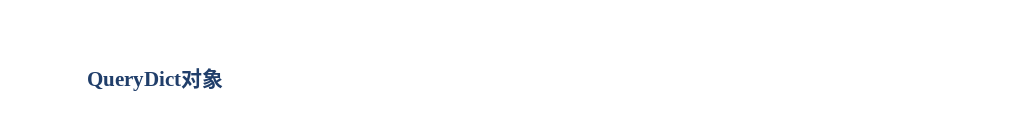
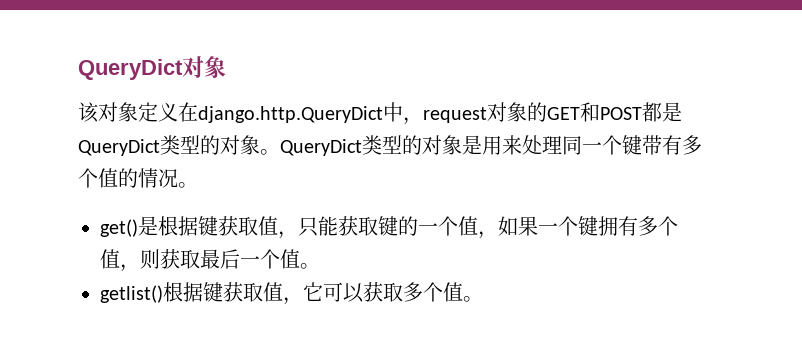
(223, 78) none -> [78,102,682,125] [78,135,702,156] [78,168,198,188] [100,216,678,239] [100,249,320,272] [100,282,483,305] // 该对象定义在django.http.QueryDict中，request对象的GET和POST都是QueryDict类型的对象。QueryDict类型的对象是用来处理同一个键带有多个值的情况。 // get()是根据键获取值，只能获取键的一个值，如果一个键拥有多个值，则获取最后一个值。 // getlist()根据键获取值，它可以获取多个值。

